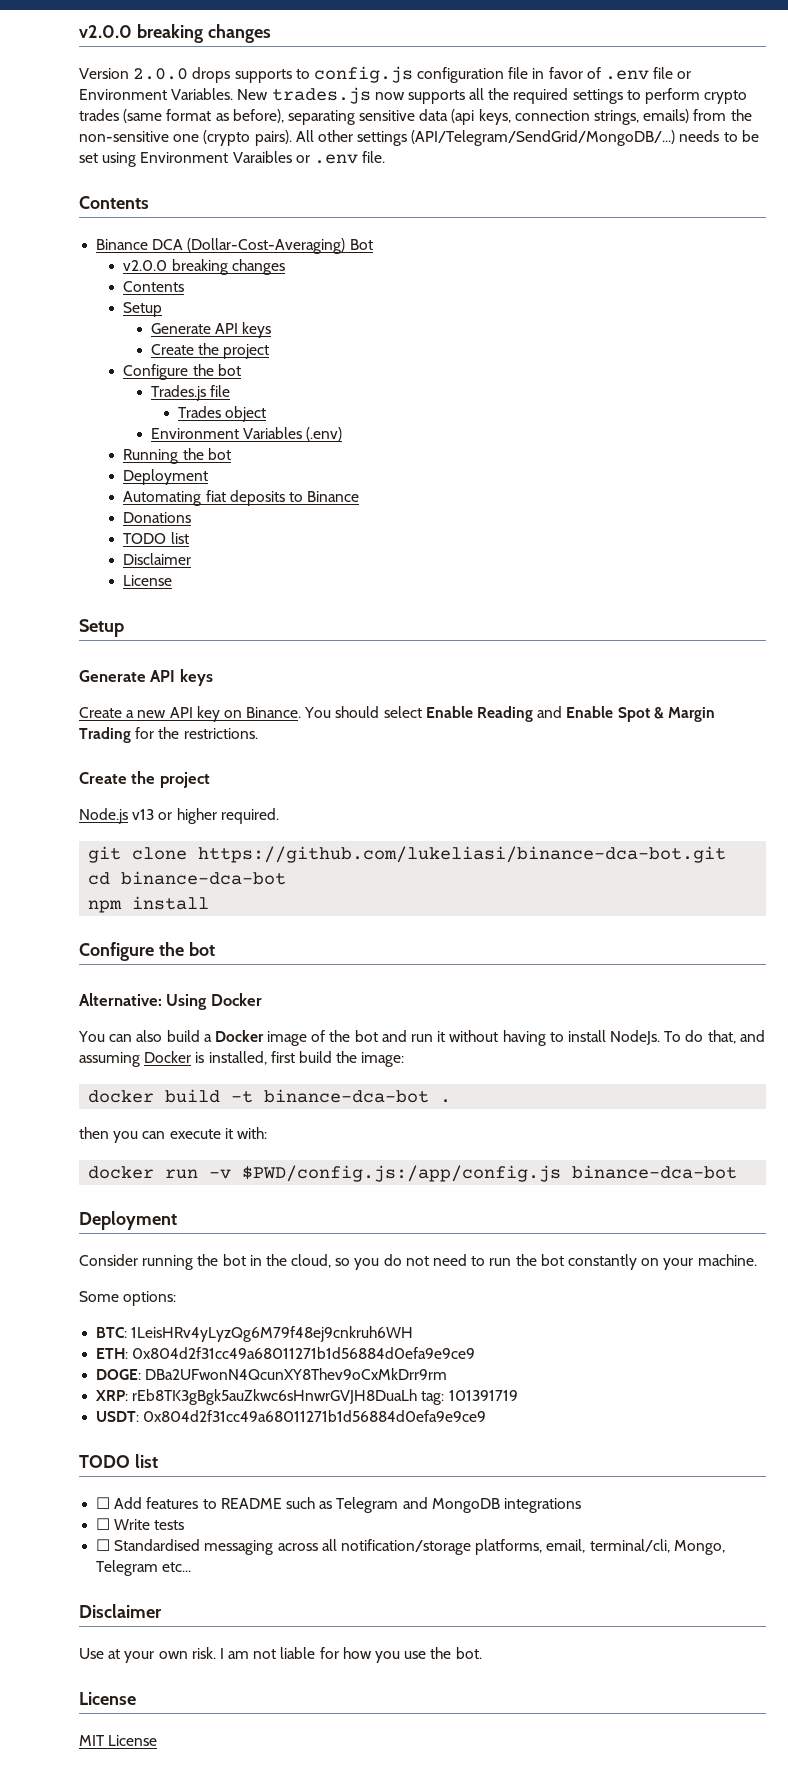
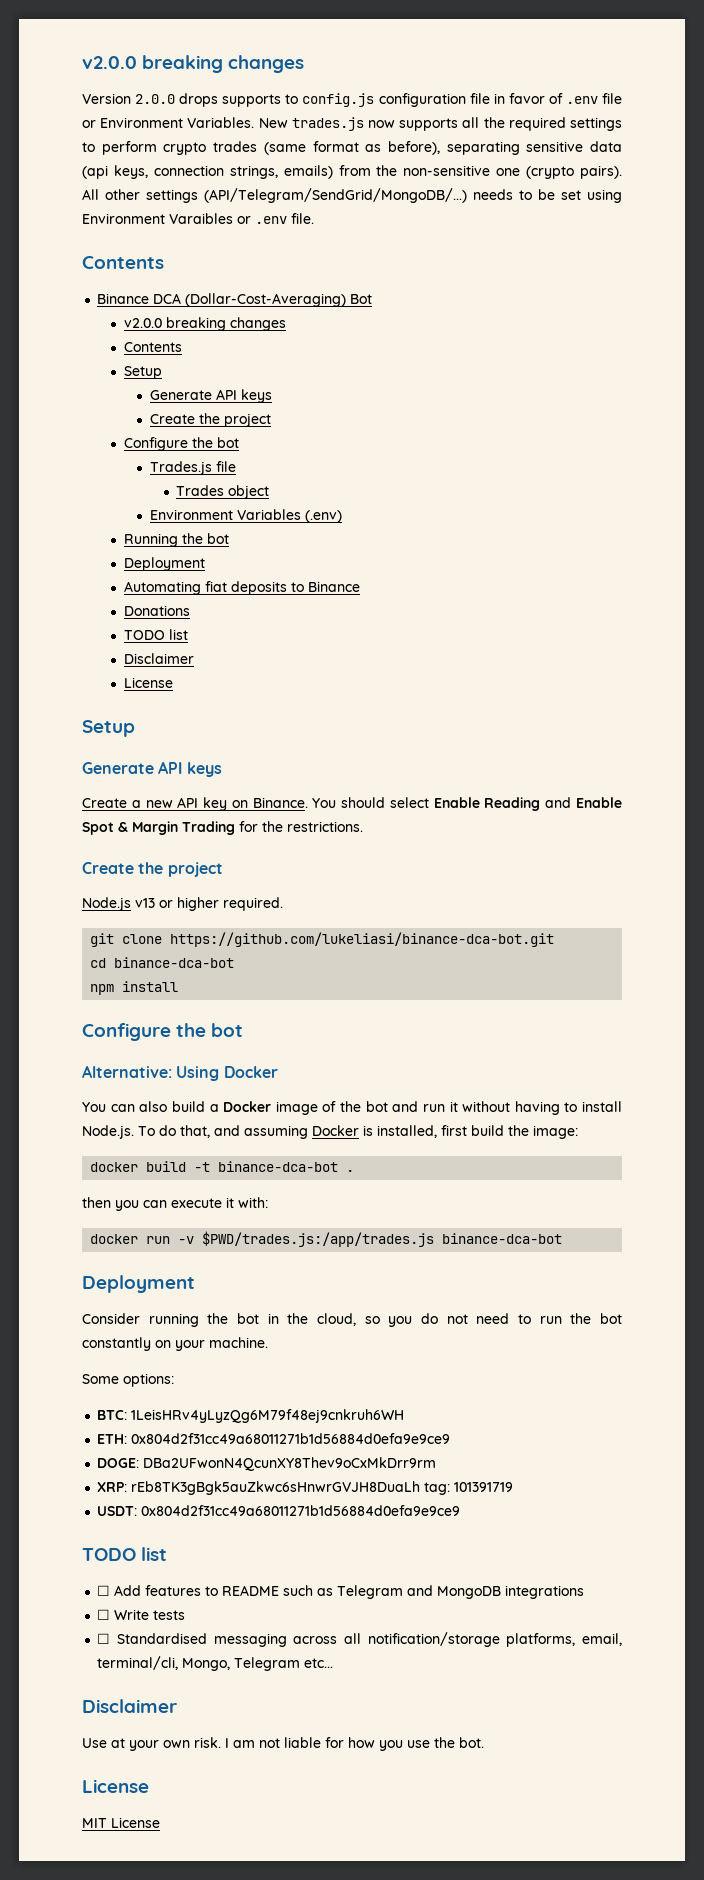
[610,1030,661,1045] NodeJs. -> [82,1125,134,1139] Node.js.
[242,1165,562,1182] $PWD/config.js:/app/config.js -> [202,1231,435,1247] $PWD/trades.js:/app/trades.js

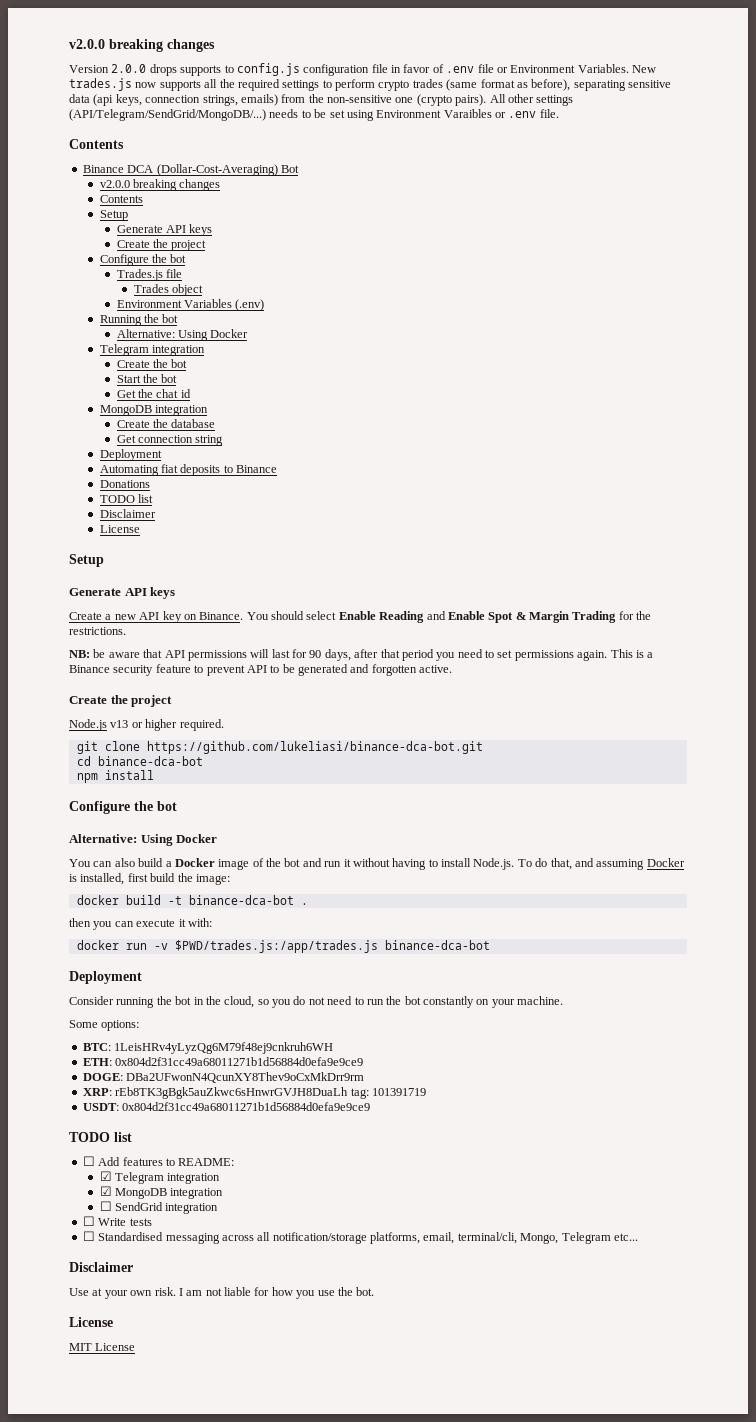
(229, 538) none -> [116,329,249,341] [99,344,206,356] [116,359,188,368] [116,374,178,383] [116,389,191,398] [99,405,209,416] [116,419,216,428] [116,435,224,446] // Alternative: Using Docker // Telegram integration // Create the bot // Start the bot // Get the chat id // MongoDB integration // Create the database // Get connection string
(363, 826) none -> [69,649,654,661] [69,664,453,676] // NB: be aware that API permissions will last for 90 days, after that period you need to set permissions again. This is a Binance security feature to prevent API to be generated and forgotten active.
[222,1585,585,1599] README such as Telegram and MongoDB integrations -> [178,1158,235,1166] [99,1171,221,1184] [99,1186,224,1199] [99,1201,219,1214] README: // ☑ Telegram integration // ☑ MongoDB integration // ☐ SendGrid integration

